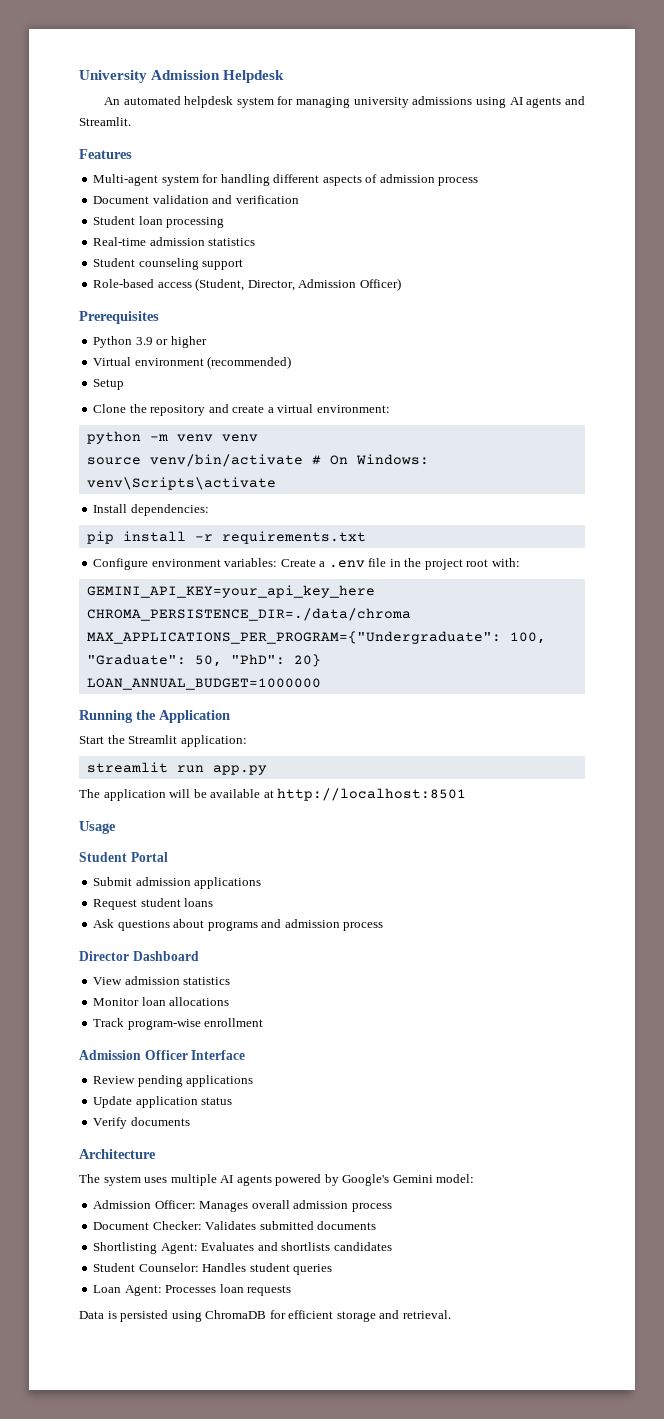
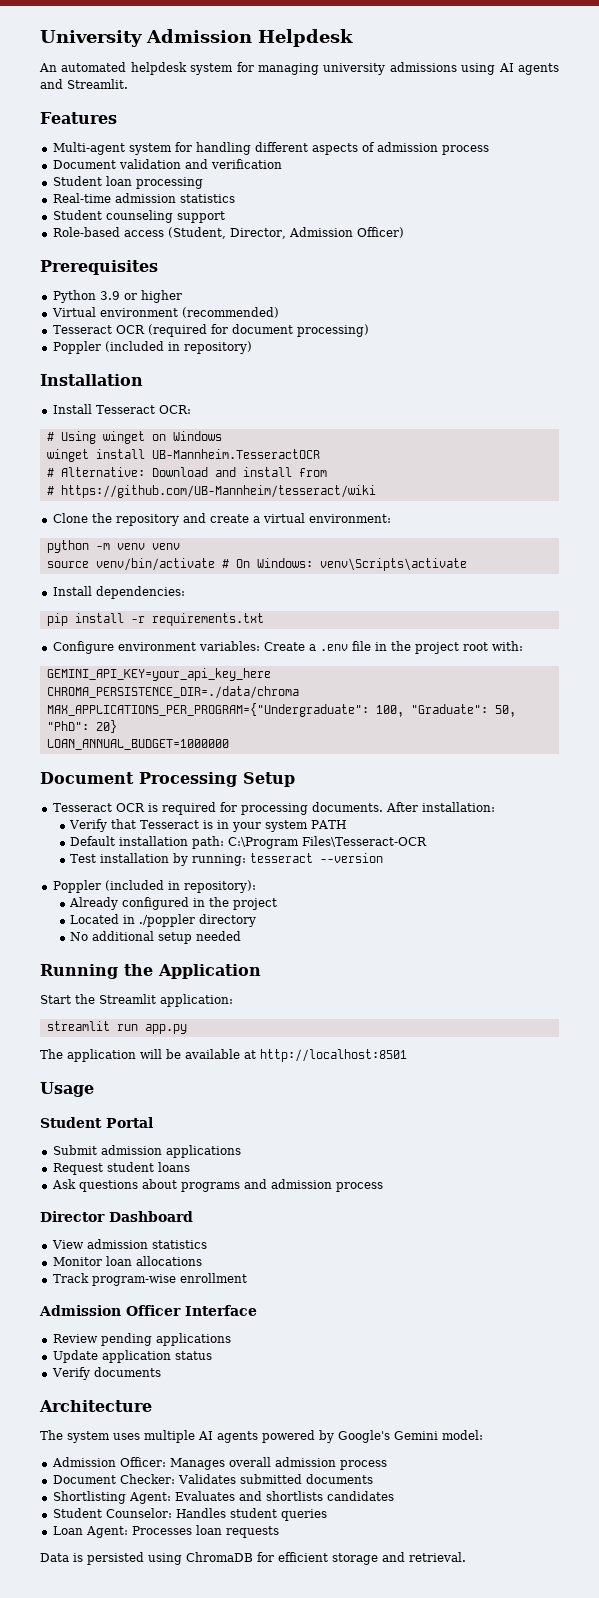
[93,379,125,390] Setup -> [52,324,369,337] [52,341,252,354] [40,374,143,386] [52,404,191,414] [46,431,222,444] [46,449,320,462] [46,467,327,477] [46,485,376,498] Tesseract OCR (required for document processing) // Poppler (included in repository) // Installation // Install Tesseract OCR: // # Using winget on Windows // winget install UB-Mannheim.TesseractOCR // # Alternative: Download and install from // # https://github.com/UB-Mannheim/tesseract/wiki
(321, 684) none -> [40,772,295,787] [52,802,495,815] [69,819,347,832] [70,836,428,849] [70,853,384,866] [52,880,256,893] [69,897,278,910] [70,914,257,927] [70,931,242,944] // Document Processing Setup // Tesseract OCR is required for processing documents. After installation: // Verify that Tesseract is in your system PATH // Default installation path: C:\Program Files\Tesseract-OCR // Test installation by running: tesseract --version // Poppler (included in repository): // Already configured in the project // Located in ./poppler directory // No additional setup needed

